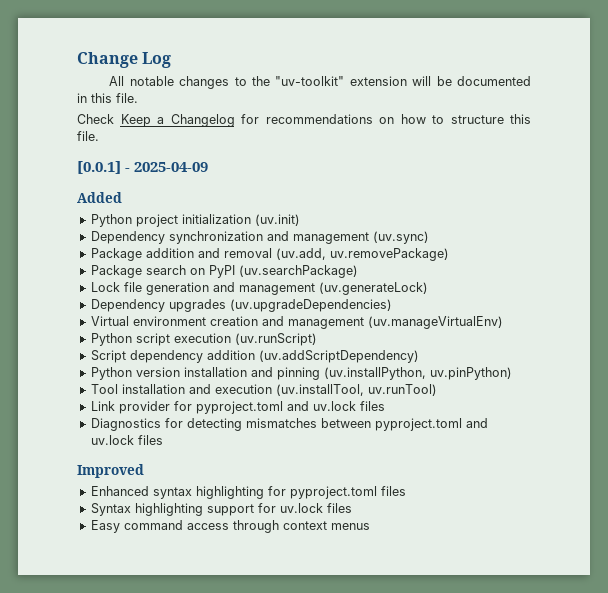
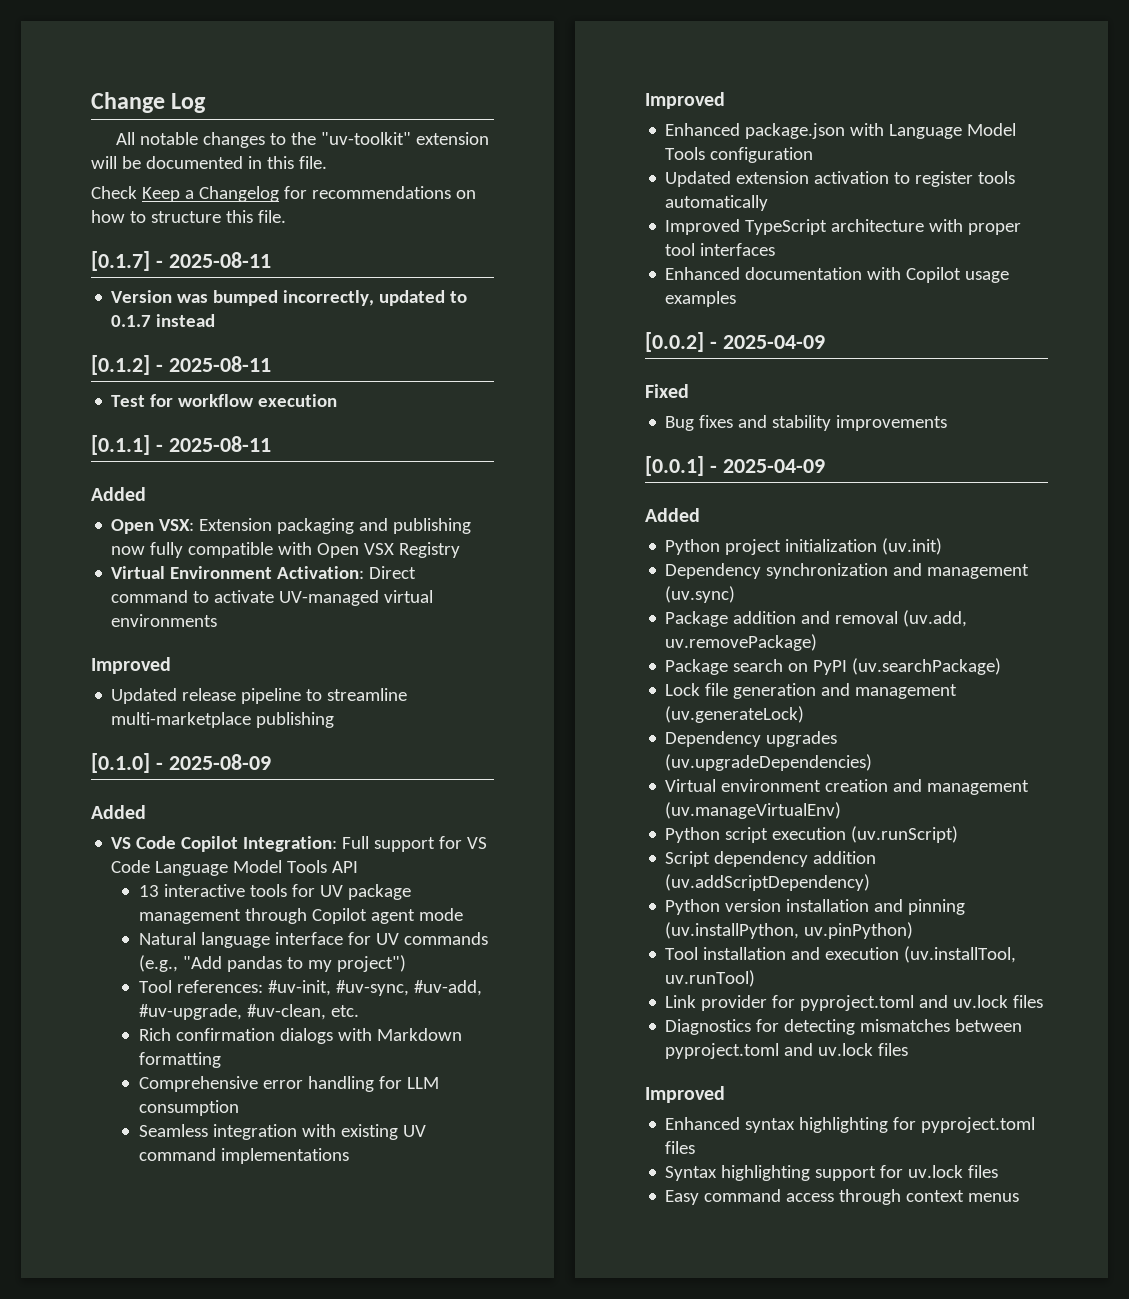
(99, 136) none -> [91,251,271,271] [111,290,468,306] [111,314,216,327] [91,355,271,375] [111,394,338,407] [91,435,271,455] [91,487,146,501] [111,518,472,534] [111,542,461,558] [111,566,417,579] [111,590,434,606] [111,614,218,627] [91,657,171,674] [111,688,408,704] [111,712,335,728] [91,753,271,773] [91,805,146,819] [111,836,488,852] [111,860,359,876] [138,884,411,900] [138,908,463,924] [138,932,488,948] [138,955,406,972] [138,980,482,996] [138,1004,359,1020] [138,1028,462,1044] [138,1052,221,1068] [138,1076,439,1092] [138,1100,239,1116] [138,1124,426,1140] [138,1148,349,1164] [645,92,725,109] [665,123,1017,139] [665,147,814,163] [665,171,1016,187] [665,195,769,211] [665,219,1022,235] [665,243,776,256] [665,267,1010,283] [665,291,737,307] [645,332,825,352] [645,384,689,398] [665,415,948,431] // [0.1.7] - 2025-08-11 // Version was bumped incorrectly, updated to 0.1.7 instead // [0.1.2] - 2025-08-11 // Test for workflow execution // [0.1.1] - 2025-08-11 // Added // Open VSX: Extension packaging and publishing now fully compatible with Open VSX Registry // Virtual Environment Activation: Direct command to activate UV-managed virtual environments // Improved // Updated release pipeline to streamline multi-marketplace publishing // [0.1.0] - 2025-08-09 // Added // VS Code Copilot Integration: Full support for VS Code Language Model Tools API // 13 interactive tools for UV package management through Copilot agent mode // Natural language interface for UV commands (e.g., "Add pandas to my project") // Tool references: #uv-init, #uv-sync, #uv-add, #uv-upgrade, #uv-clean, etc. // Rich confirmation dialogs with Markdown formatting // Comprehensive error handling for LLM consumption // Seamless integration with existing UV command implementations // Improved // Enhanced package.json with Language Model Tools configuration // Updated extension activation to register tools automatically // Improved TypeScript architecture with proper tool interfaces // Enhanced documentation with Copilot usage examples // [0.0.2] - 2025-04-09 // Fixed // Bug fixes and stability improvements

